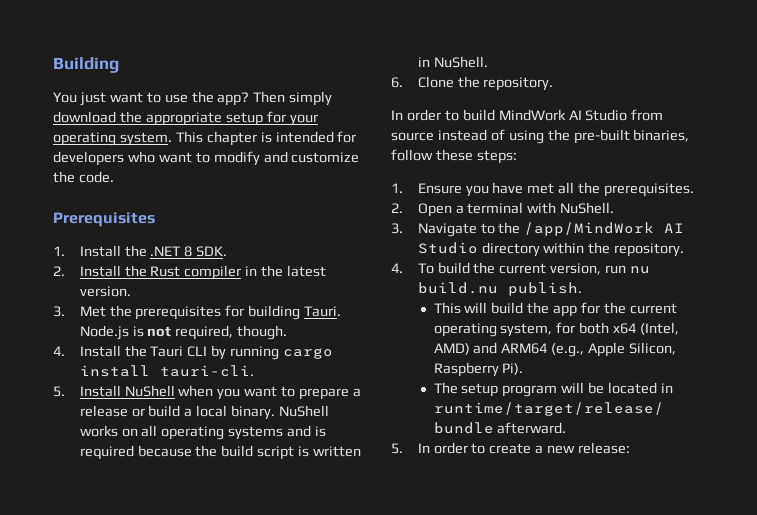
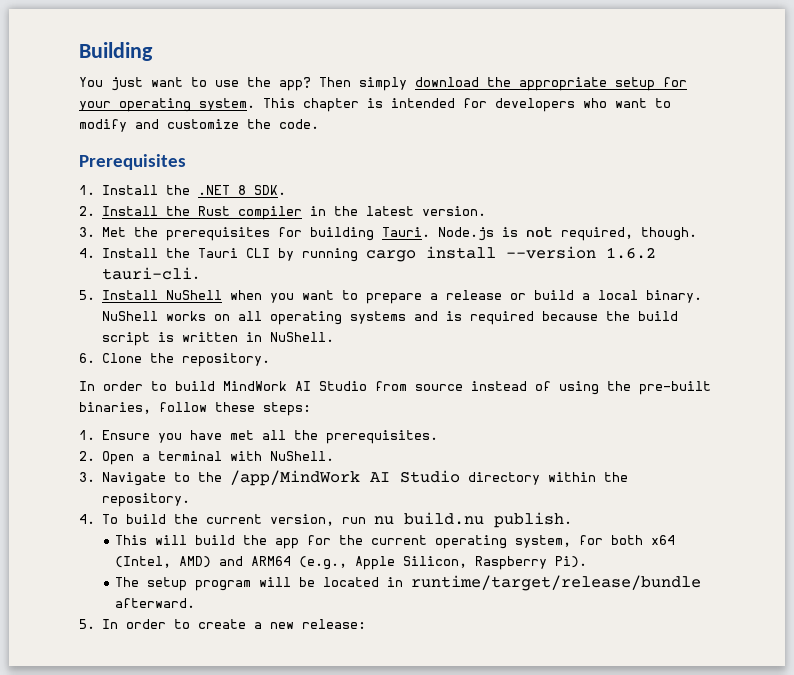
(150, 371) none -> [505,246,656,259] --version 1.6.2

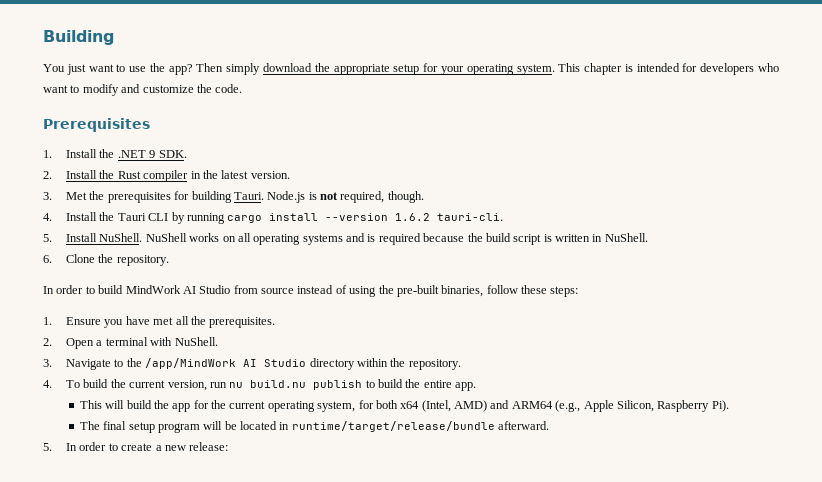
[237,185,246,195] 8 -> [149,150,156,158] 9
[165,290,702,304] NuShell when you want to prepare a release or build a local binary. -> [99,233,143,242] NuShell.
[493,512,572,528] publish. -> [313,379,477,391] publish to build the entire app.
(140, 582) none -> [103,421,127,430] final

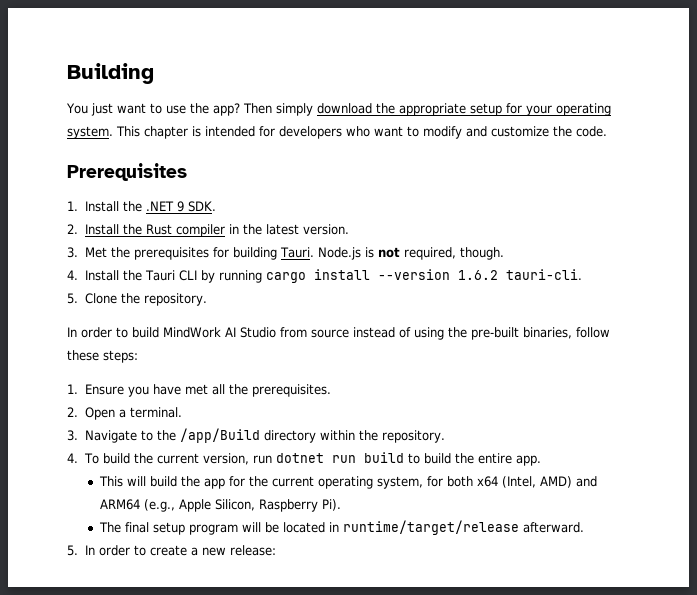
[66,233,648,245] [43,255,52,263] Install NuShell. NuShell works on all operating systems and is required because the build script is written in NuShell. // 6. -> (78, 298) none
[105,337,218,346] terminal with NuShell. -> [130,407,183,418] terminal.
[145,358,307,369] /app/MindWork AI Studio -> [180,428,261,443] /app/Build
[229,380,363,390] nu build.nu publish -> [276,452,405,463] dotnet run build
[291,421,495,432] runtime/target/release/bundle -> [342,520,519,535] runtime/target/release

